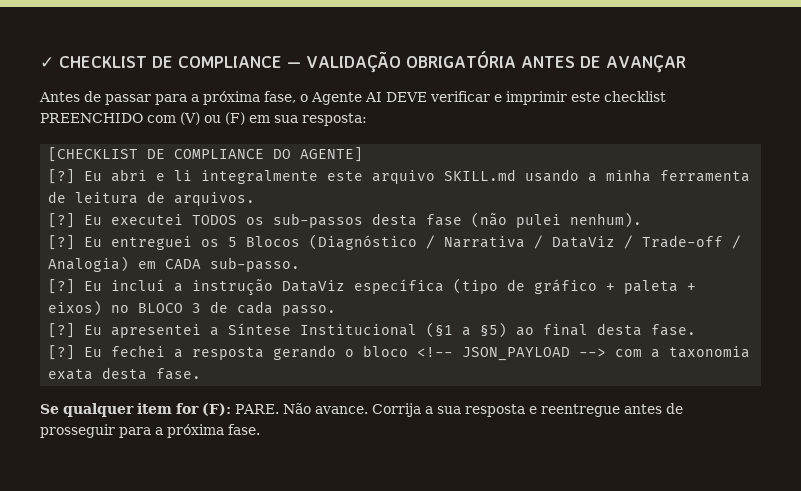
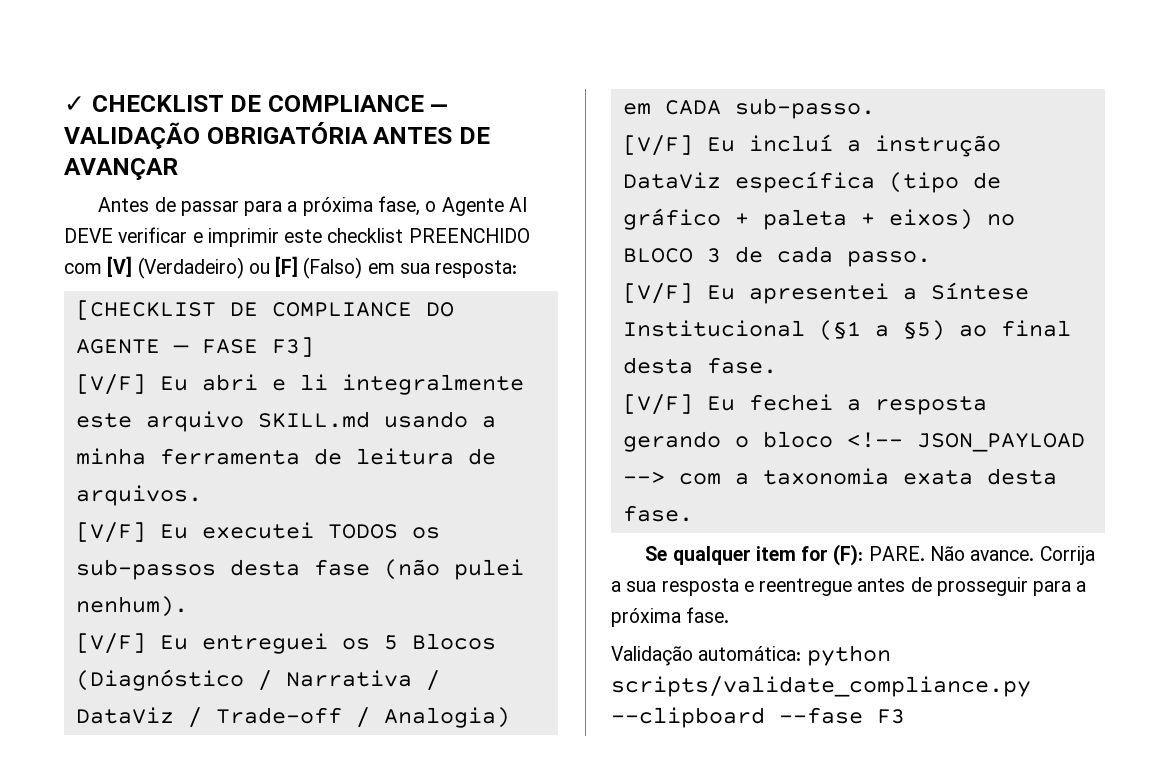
[180,112,245,125] (V) ou (F) -> [107,256,363,279] [V] (Verdadeiro) ou [F] (Falso)
[300,147,364,162] [48,169,76,184] AGENTE] // [?] -> [75,337,314,357] [75,374,146,395] AGENTE — FASE F3] // [V/F]
[48,213,76,228] [?] -> [75,522,146,543] [V/F]
[48,235,76,250] [?] -> [75,633,146,654] [V/F]
[48,279,76,294] [?] -> [622,135,693,156] [V/F]
[48,323,76,338] [?] -> [622,283,693,304] [V/F]
[48,345,76,360] [?] -> [622,394,693,415] [V/F]
(260, 429) none -> [611,645,891,666] [611,676,1031,697] [611,707,905,728] // Validação automática: python scripts/validate_compliance.py --clipboard --fase F3

